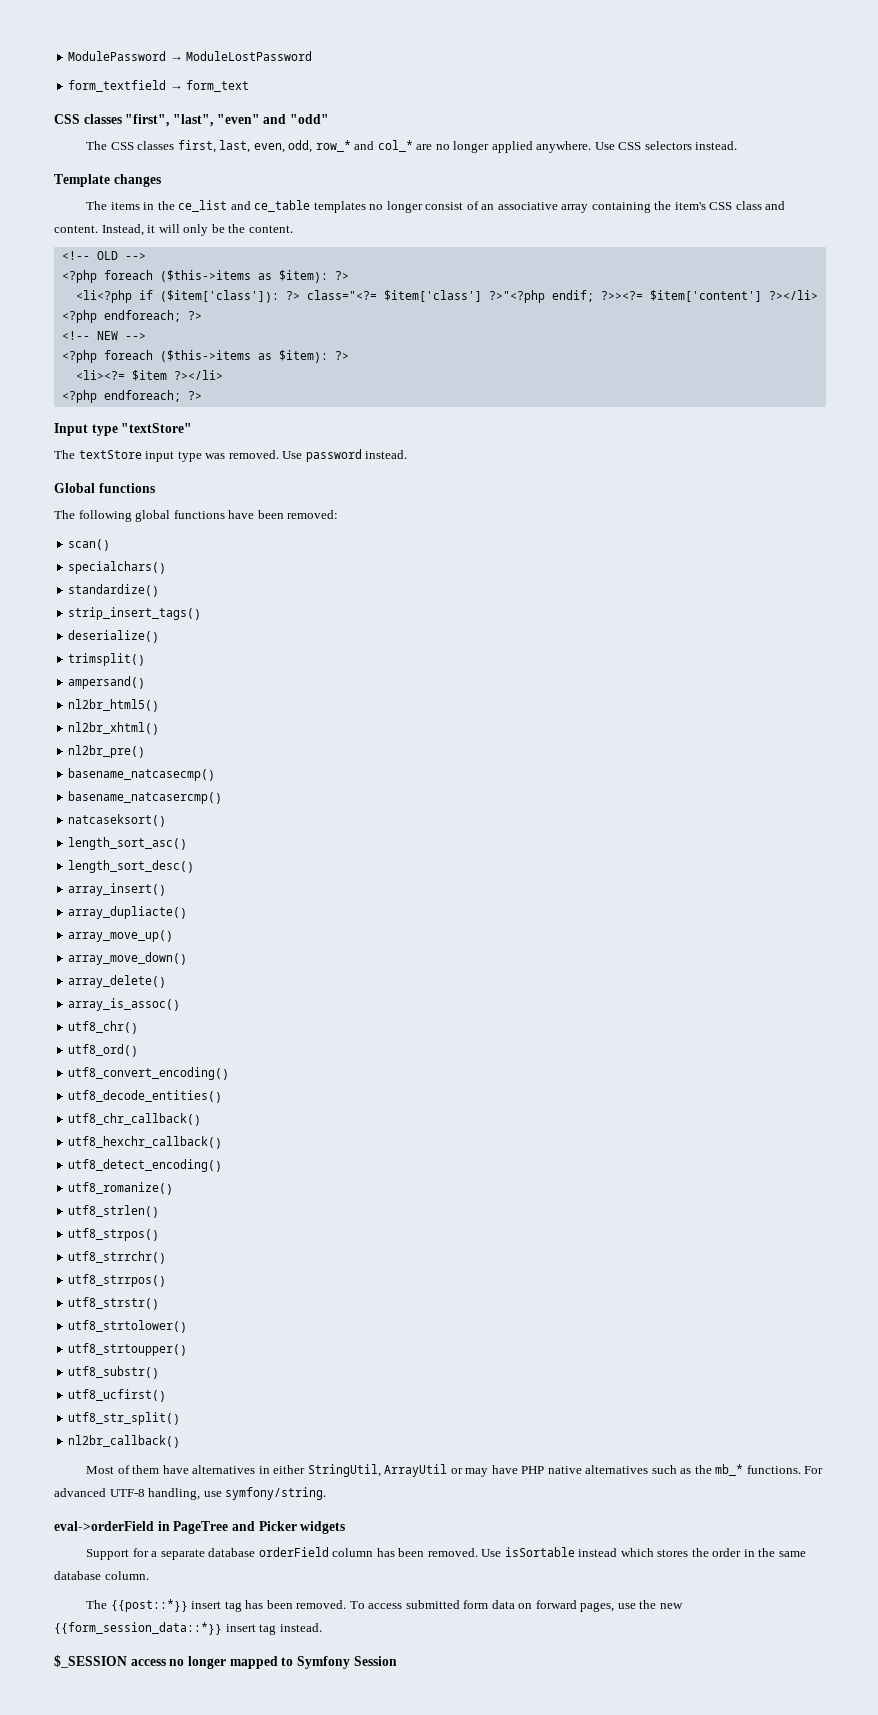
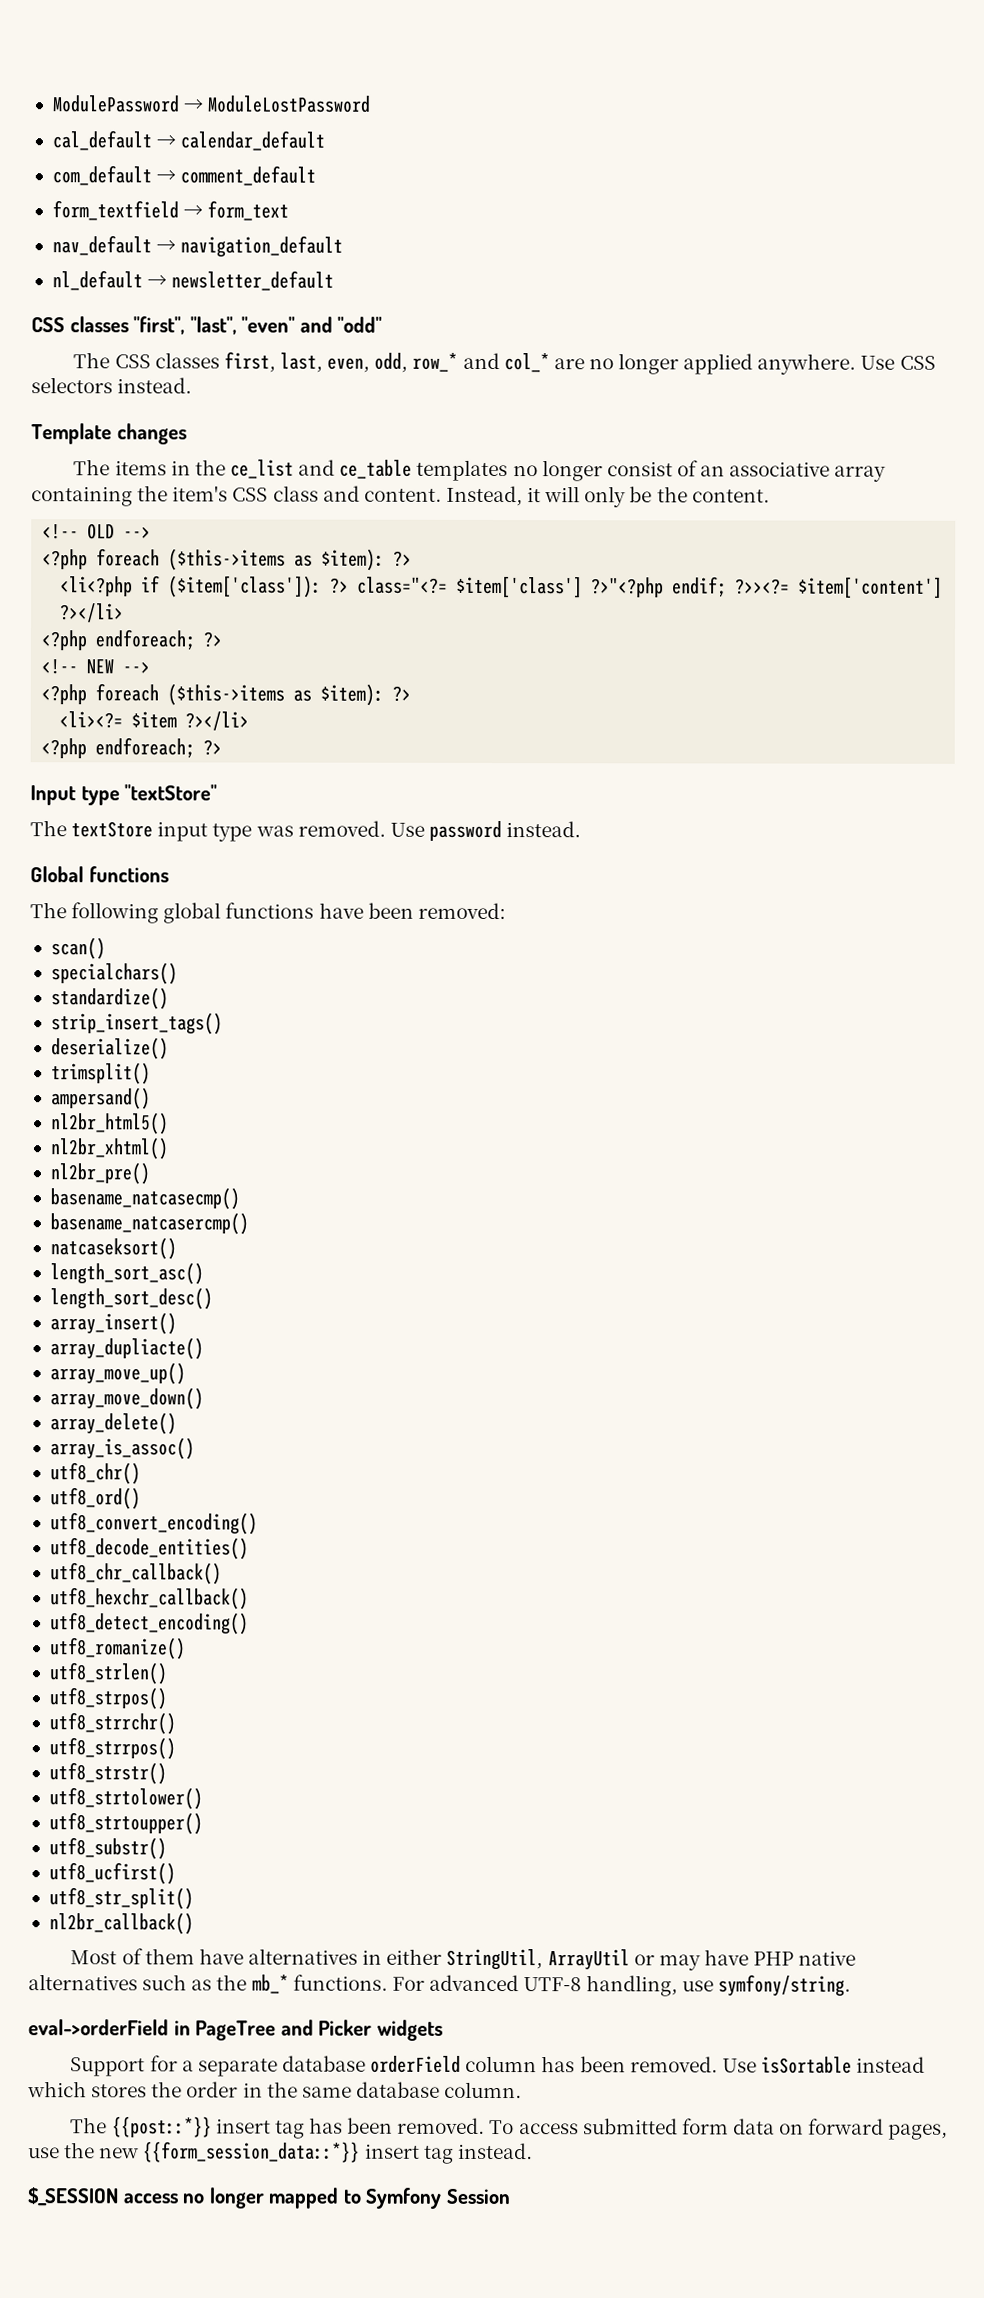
[68,80,250,92] form_textfield → form_text -> [51,130,326,151] [51,165,317,186] [51,200,290,221] [51,235,344,258] [51,270,335,291] cal_default → calendar_default // com_default → comment_default // form_textfield → form_text // nav_default → navigation_default // nl_default → newsletter_default

